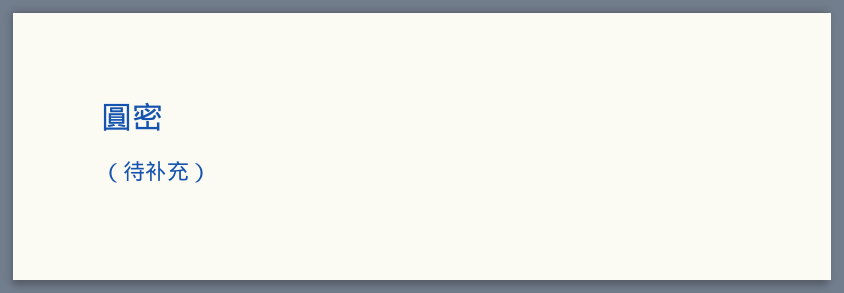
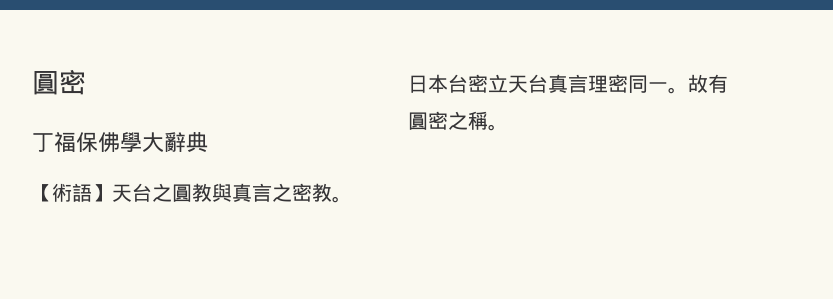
[101,161,211,183] （待补充） -> [32,132,208,153] [32,183,352,203] [408,74,728,94] [408,111,508,131] 丁福保佛學大辭典 // 【術語】天台之圓教與真言之密教。日本台密立天台真言理密同一。故有圓密之稱。

